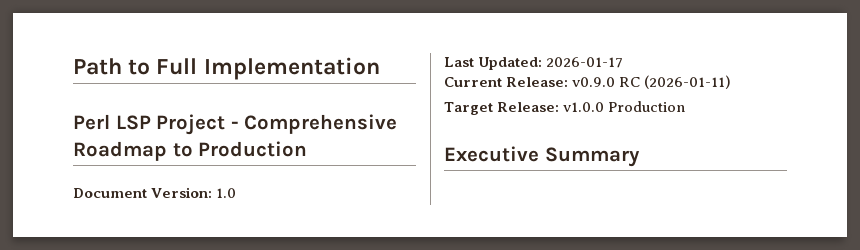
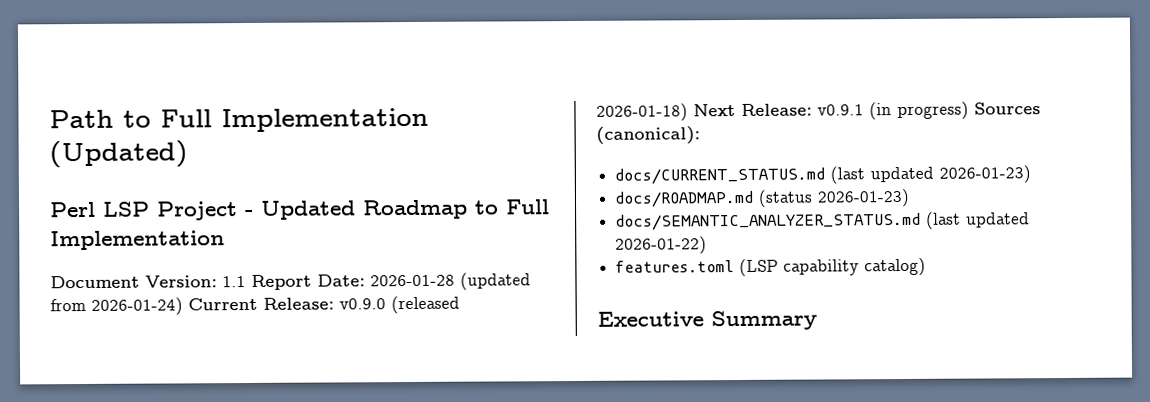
(380, 68) none -> [49,140,188,169] (Updated)
[244,114,398,134] Comprehensive -> [260,200,356,220] Updated
[198,141,308,157] Production -> [505,199,550,215] [50,230,225,251] Full Implementation
[216,188,237,198] [444,57,624,70] [444,75,732,89] [444,101,686,115] 1.0 // Last Updated: 2026-01-17 // Current Release: v0.9.0 RC (2026-01-11) // Target Release: v1.0.0 Production -> [222,272,531,291] [50,295,460,316] [596,101,1041,122] [596,126,700,145] [614,165,1032,185] [614,188,911,208] [615,211,1031,231] [615,236,708,255] [615,257,927,277] 1.1 Report Date: 2026-01-28 (updated from 2026-01-24) Current Release: v0.9.0 (released 2026-01-18) Next Release: v0.9.1 (in progress) Sources (canonical): // docs/CURRENT_STATUS.md (last updated 2026-01-23) // docs/ROADMAP.md (status 2026-01-23) // docs/SEMANTIC_ANALYZER_STATUS.md (last updated 2026-01-22) // features.toml (LSP capability catalog)

